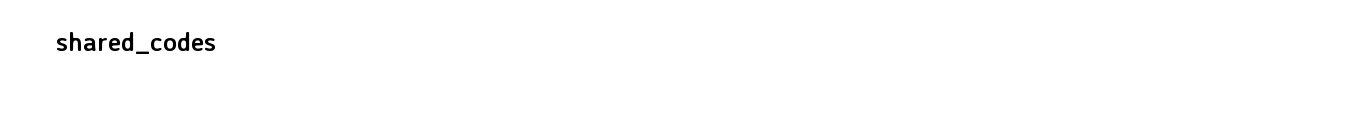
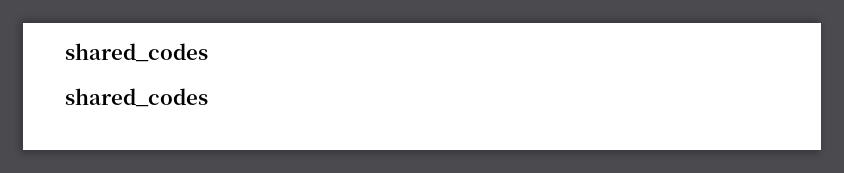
[56,32,216,54] shared_codes -> [65,43,208,62] [65,88,208,107] shared_codes // shared_codes

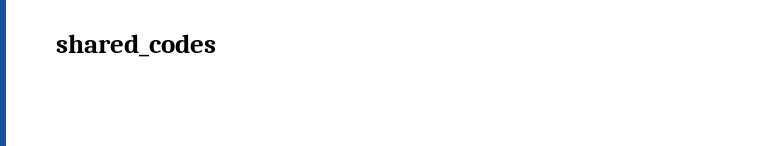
[65,43,208,62] [65,88,208,107] shared_codes // shared_codes -> [56,34,216,57] shared_codes

